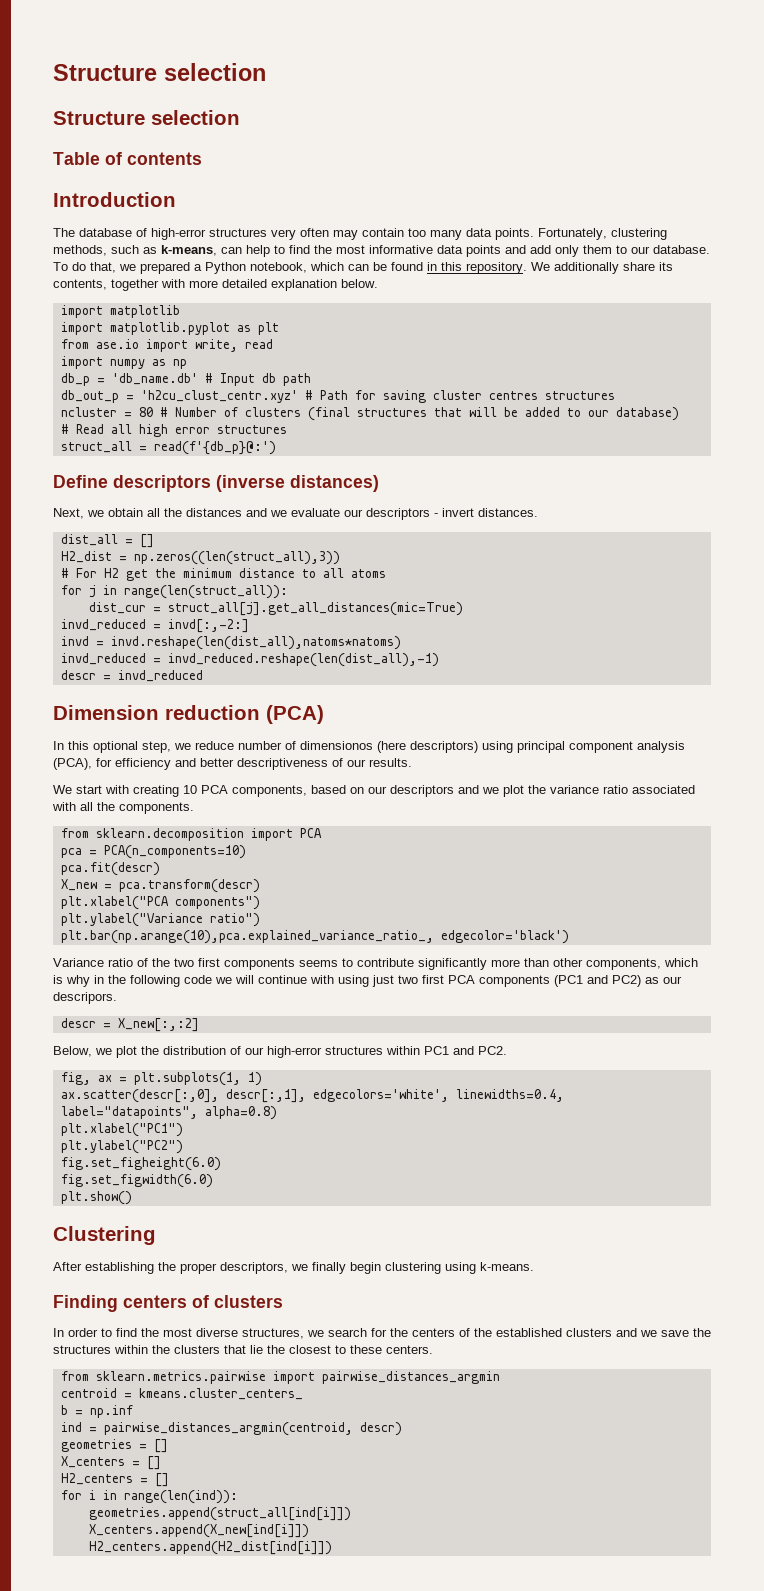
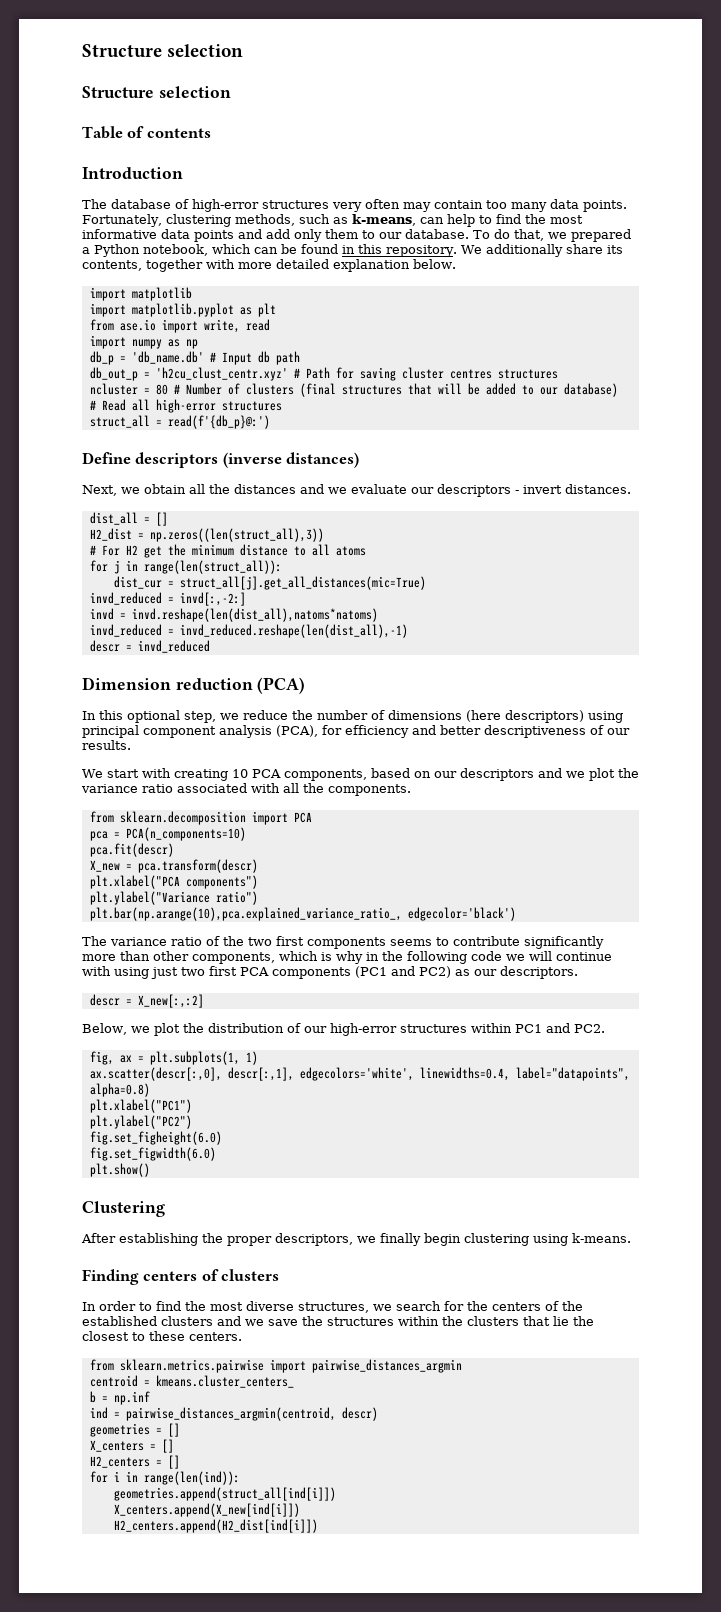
[138,424,210,437] high error -> [155,399,216,413] high-error
(234, 745) none -> [292,710,313,720] the
[300,741,373,750] dimensionos -> [388,710,462,720] dimensions
[53,958,104,967] Variance -> [82,936,167,946] The variance
[53,992,117,1004] descripors. -> [500,966,578,979] descriptors.

